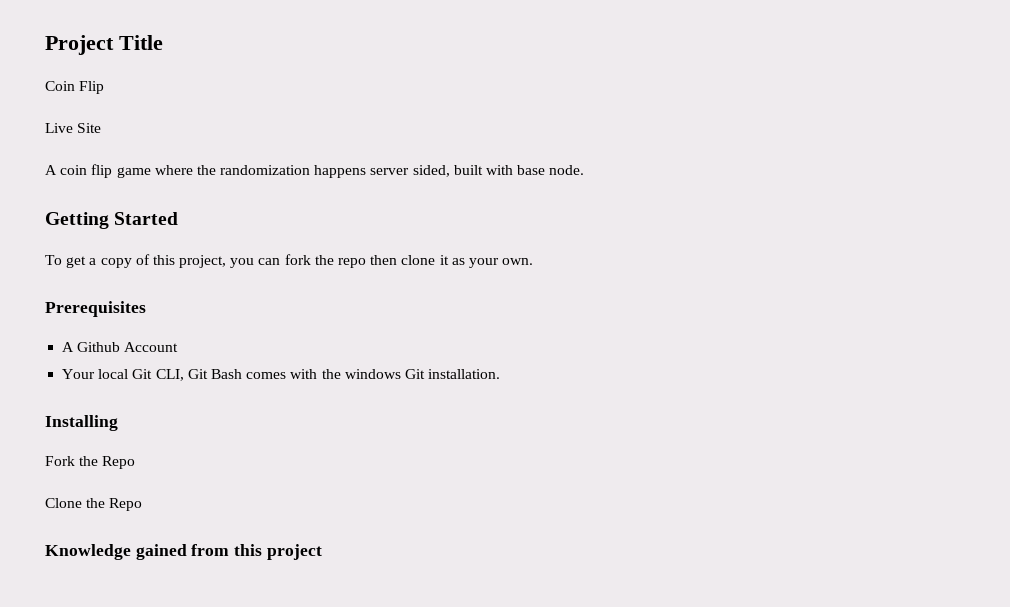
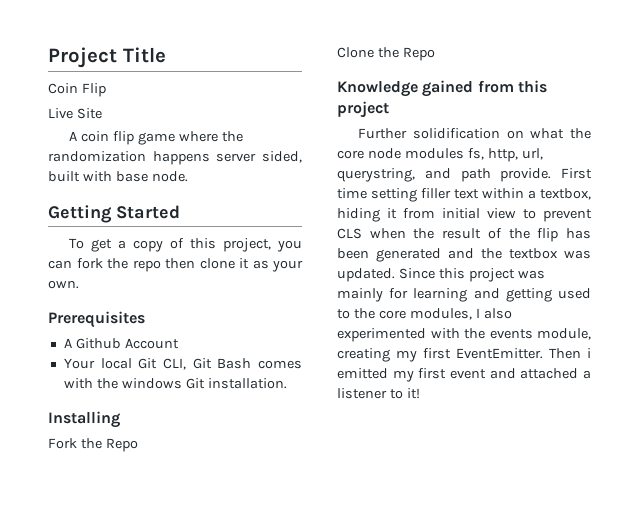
(322, 552) none -> [358,128,591,139] [337,148,543,162] [337,168,592,182] [337,188,591,202] [337,208,592,222] [337,228,591,242] [337,248,591,262] [337,268,545,282] [337,288,591,302] [337,308,512,320] [337,328,591,342] [337,348,591,362] [337,368,591,382] [337,388,420,399] // Further solidification on what the core node modules fs, http, url, querystring, and path provide. First time setting filler text within a textbox, hiding it from initial view to prevent CLS when the result of the flip has been generated and the textbox was updated. Since this project was mainly for learning and getting used to the core modules, I also experimented with the events module, creating my first EventEmitter. Then i emitted my first event and attached a listener to it!

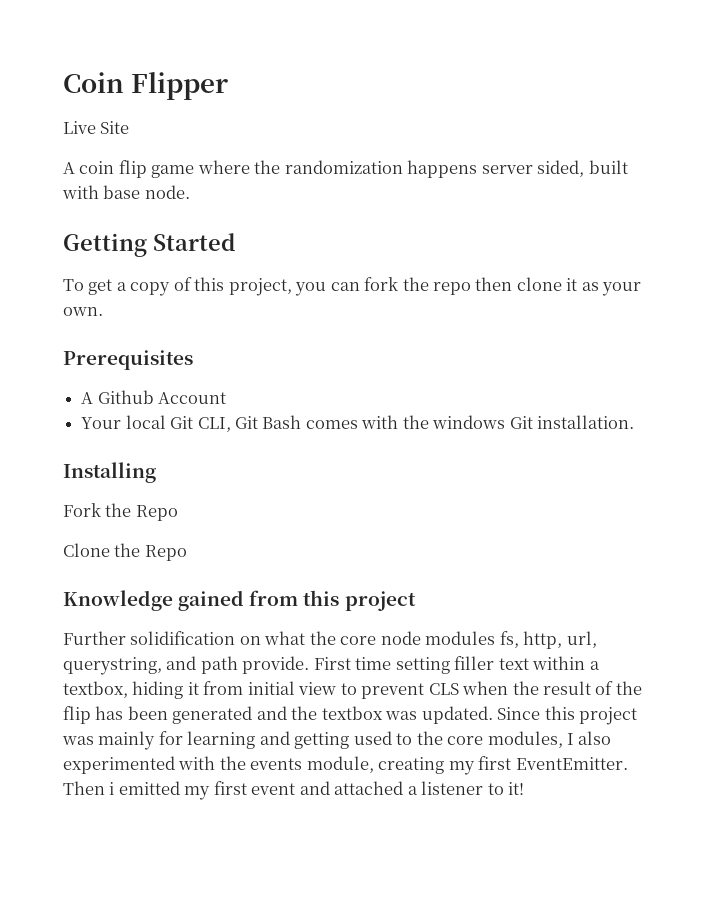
[48,47,166,68] [48,83,106,97] Project Title // Coin Flip -> [63,72,229,100] Coin Flipper

